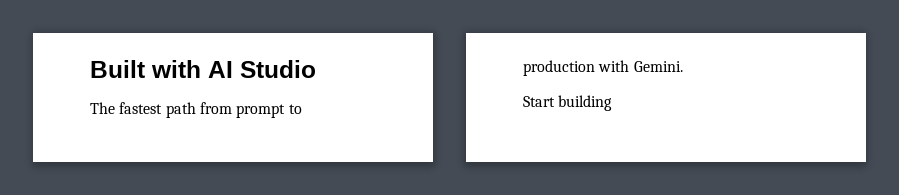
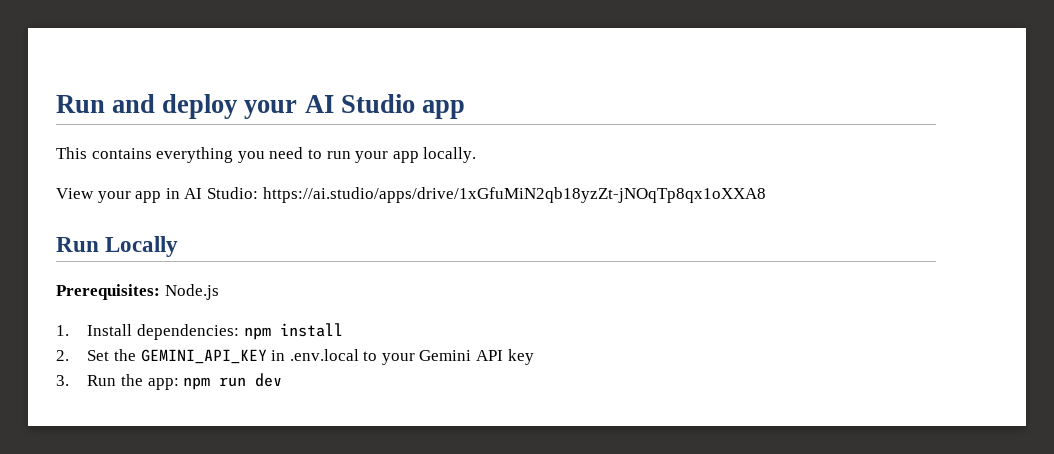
[90,60,316,78] [90,102,302,118] [523,60,683,76] [523,95,613,111] Built with AI Studio // The fastest path from prompt to production with Gemini. // Start building -> [56,94,465,119] [56,147,477,163] [56,187,766,203] [56,236,179,257] [56,284,219,300] [56,323,343,340] [56,349,534,365] [56,373,283,390] Run and deploy your AI Studio app // This contains everything you need to run your app locally. // View your app in AI Studio: https://ai.studio/apps/drive/1xGfuMiN2qb18yzZt-jNOqTp8qx1oXXA8 // Run Locally // Prerequisites: Node.js // 1. Install dependencies: npm install // 2. Set the GEMINI_API_KEY in .env.local to your Gemini API key // 3. Run the app: npm run dev

